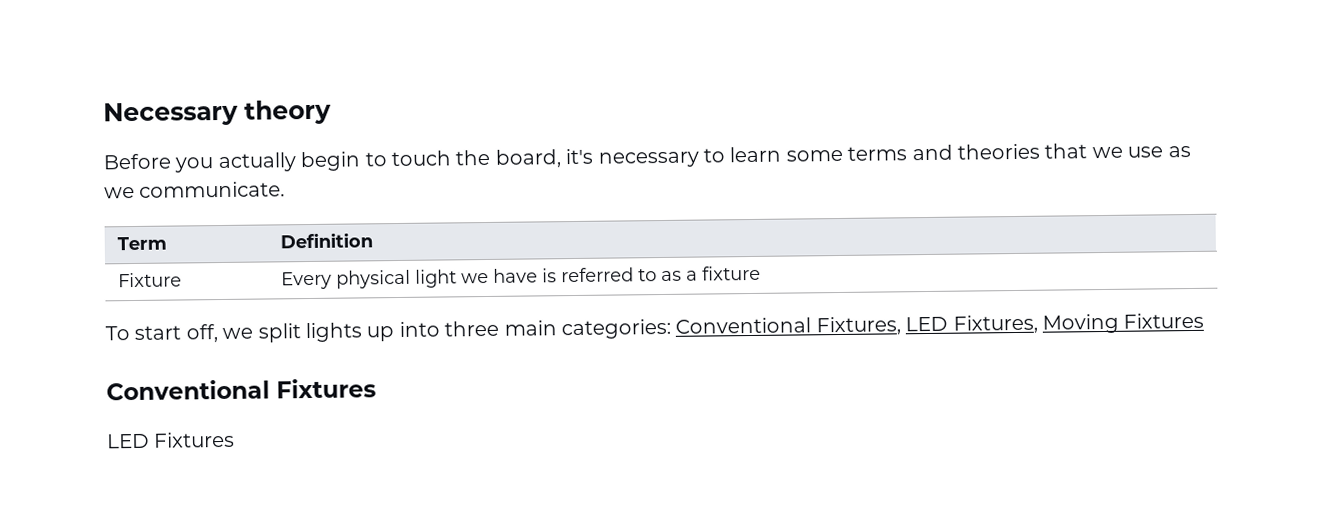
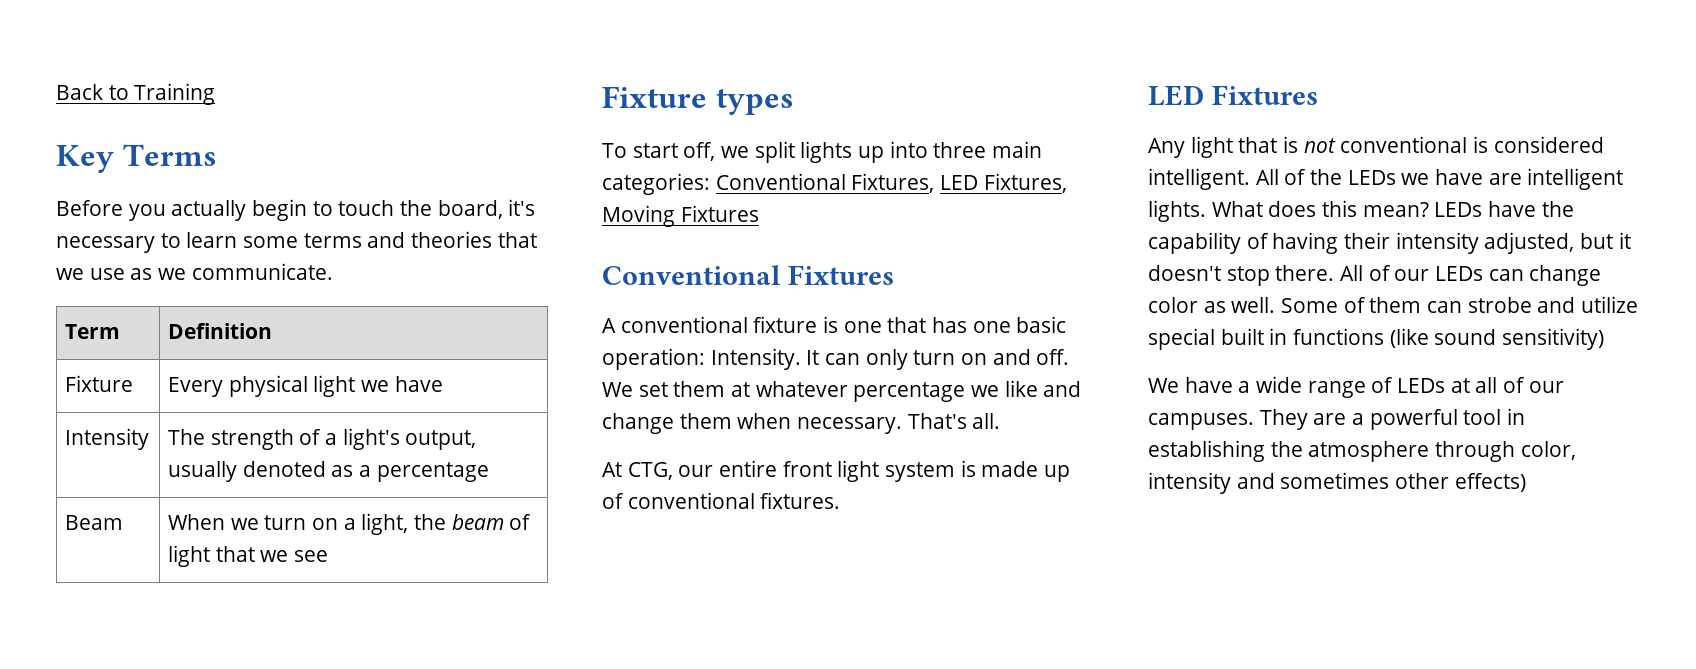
[103,99,332,127] Necessary theory -> [56,83,216,105] [56,144,217,173] Back to Training // Key Terms
[541,265,761,283] is referred to as a fixture -> [65,428,150,450] [168,428,477,450] [168,461,489,482] [65,515,124,530] [168,513,532,535] [168,545,329,567] [602,86,794,115] // Intensity | The strength of a light's output, usually denoted as a percentage // Beam | When we turn on a light, the beam of light that we see // Fixture types
[106,431,236,449] LED Fixtures -> [602,316,1067,333] [602,348,1070,370] [602,380,1082,402] [602,413,1001,434] [602,460,1071,482] [602,492,841,509] [1148,85,1318,106] [1148,136,1604,158] [1148,168,1624,190] [1148,200,1574,222] [1148,232,1631,254] [1148,265,1602,286] [1148,296,1639,313] [1148,328,1605,350] [1148,376,1564,398] [1148,408,1526,430] [1148,440,1576,462] [1148,472,1526,494] A conventional fixture is one that has one basic operation: Intensity. It can only turn on and off. We set them at whatever percentage we like and change them when necessary. That's all. // At CTG, our entire front light system is made up of conventional fixtures. // LED Fixtures // Any light that is not conventional is considered intelligent. All of the LEDs we have are intelligent lights. What does this mean? LEDs have the capability of having their intensity adjusted, but it doesn't stop there. All of our LEDs can change color as well. Some of them can strobe and utilize special built in functions (like sound sensitivity) // We have a wide range of LEDs at all of our campuses. They are a powerful tool in establishing the atmosphere through color, intensity and sometimes other effects)

